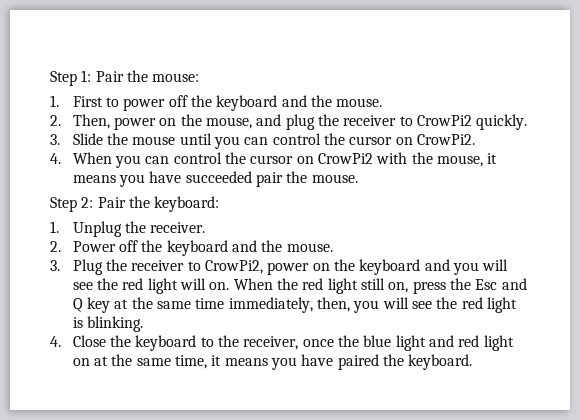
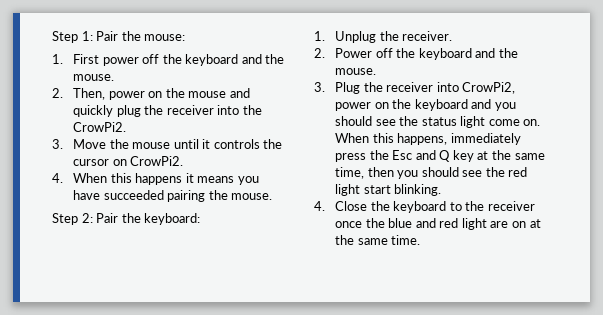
[106,97,120,107] to -> (100, 59) none
[206,114,528,130] [50,133,103,145] mouse, and plug the receiver to CrowPi2 quickly. // 3. Slide -> [188,88,250,98] [73,105,262,117] [73,122,127,132] [52,139,107,149] mouse and quickly plug the receiver into the CrowPi2. // 3. Move
[214,133,321,149] you can control -> [202,139,260,149] it controls
[115,152,483,168] you can control the cursor on CrowPi2 with the mouse, -> [110,173,183,185] this happens
[256,172,284,187] pair -> [167,190,206,202] pairing
[187,261,201,271] to -> [436,82,459,92] into
[482,259,509,271] [72,278,409,294] will see the red light will on. When the red light still on, -> [335,116,541,128] [335,133,521,145] should see the status light come on. When this happens, immediately
[195,297,517,313] [72,317,83,328] time immediately, then, you will see the red light is -> [335,167,528,179] [335,184,391,196] time, then you should see the red light start
[243,336,299,350] receiver, -> [487,201,535,211] receiver
[395,335,426,351] light -> (413, 223) none
(514, 343) none -> [490,221,509,228] are
[175,354,473,370] time, it means you have paired the keyboard. -> [391,235,421,245] time.

